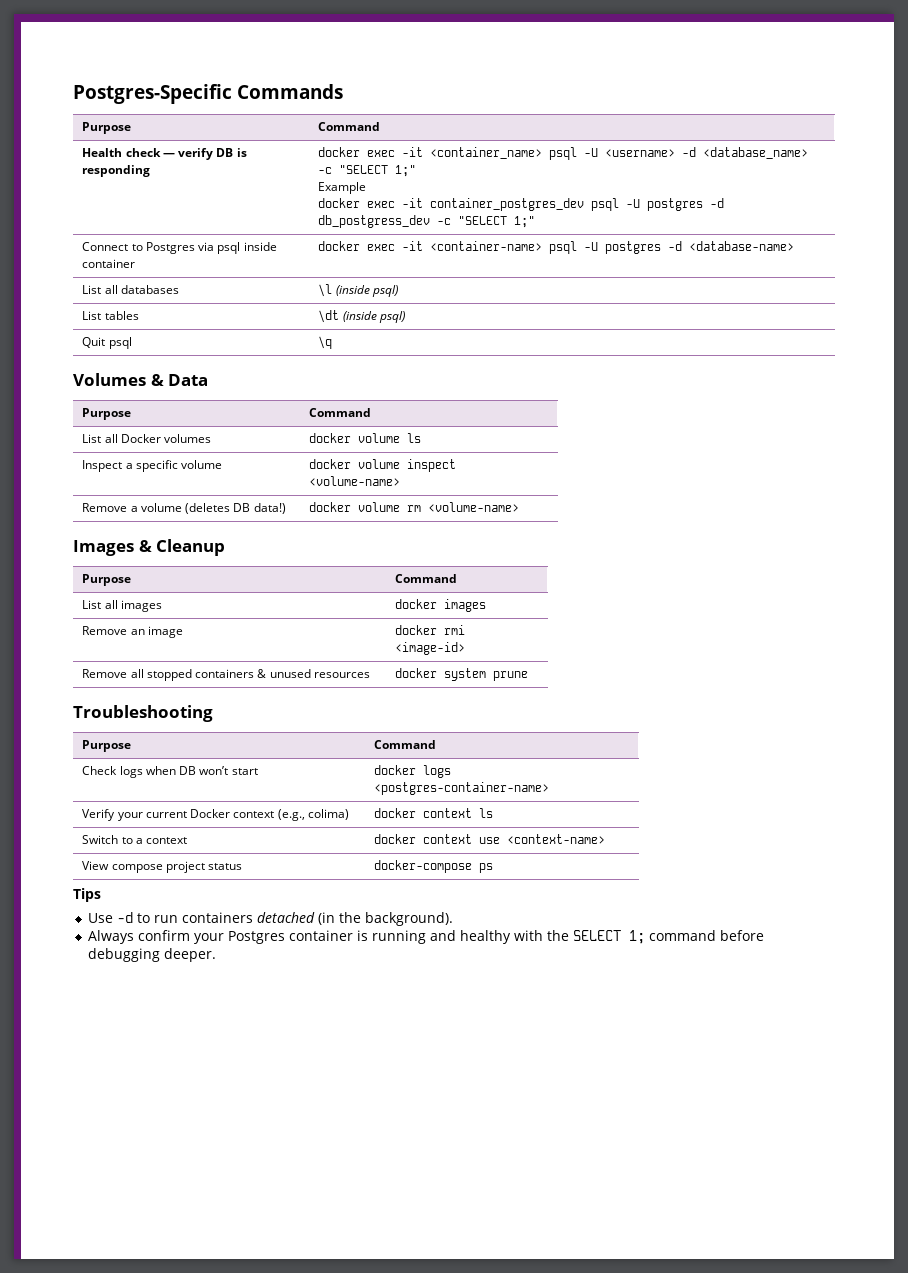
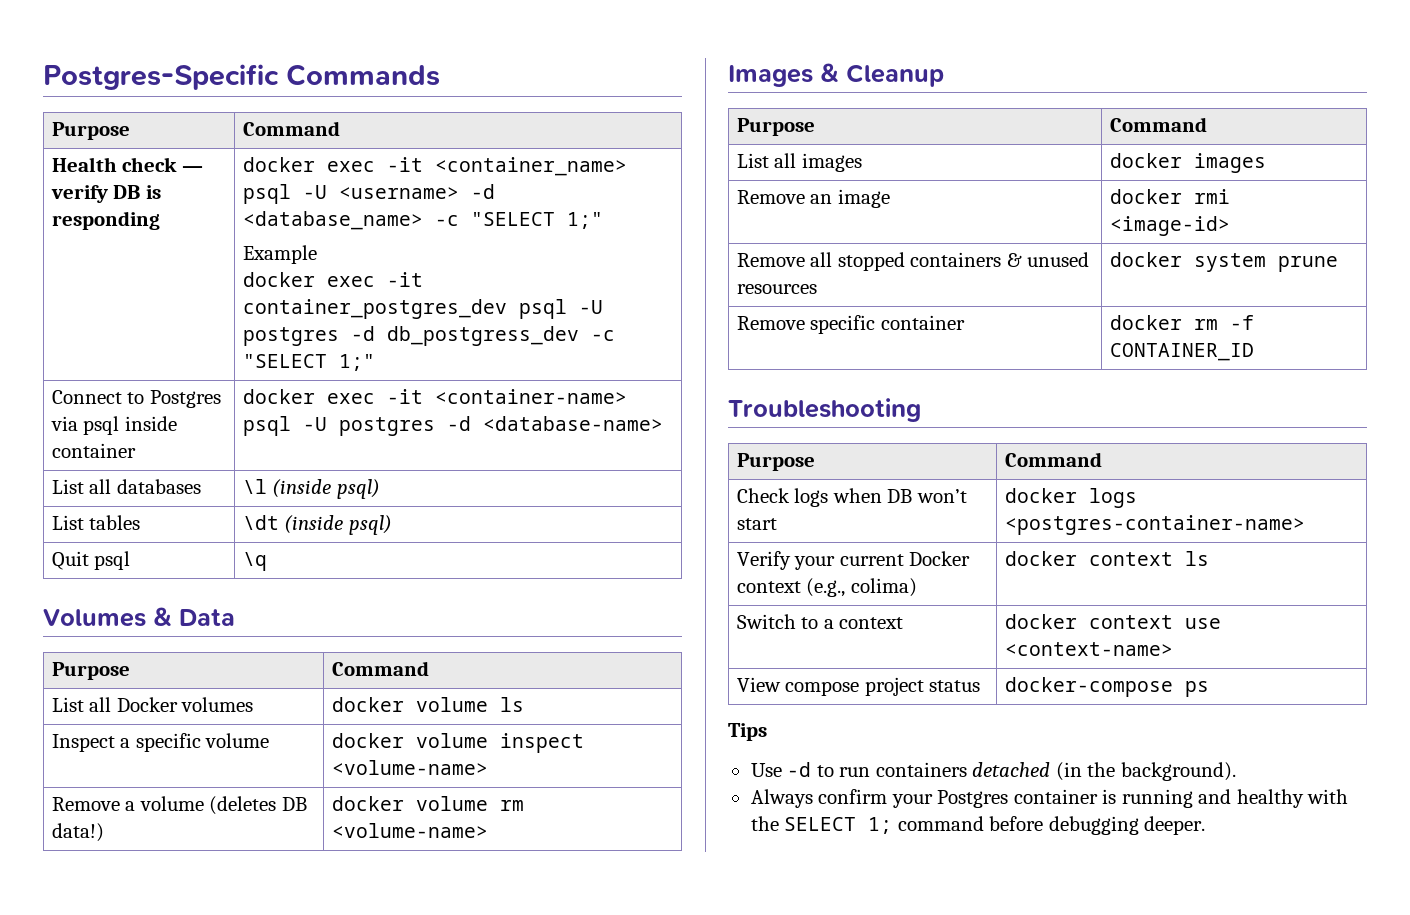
(529, 676) none -> [736,315,965,334] [1109,315,1254,330] [1109,343,1254,361] // Remove specific container | docker rm -f CONTAINER_ID

